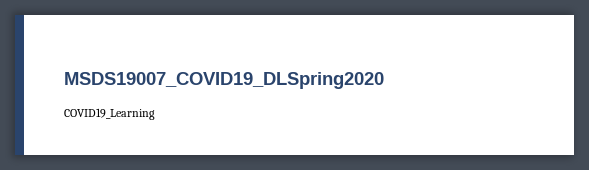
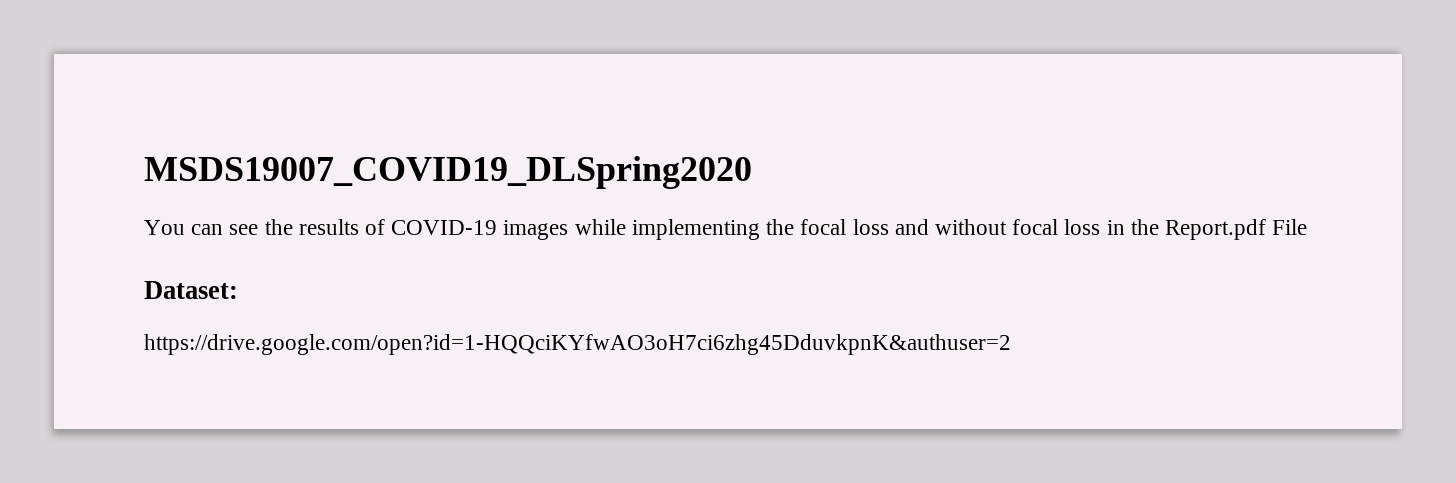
[64,108,155,120] COVID19_Learning -> [144,219,1308,240] [144,281,238,299] [144,334,1011,355] You can see the results of COVID-19 images while implementing the focal loss and without focal loss in the Report.pdf File // Dataset: // https://drive.google.com/open?id=1-HQQciKYfwAO3oH7ci6zhg45DduvkpnK&authuser=2

